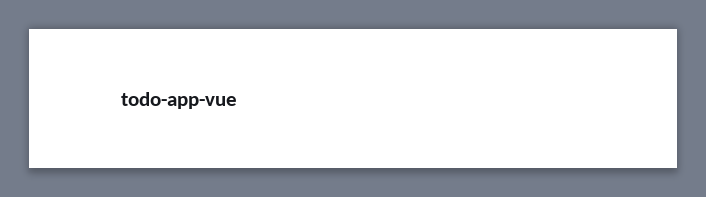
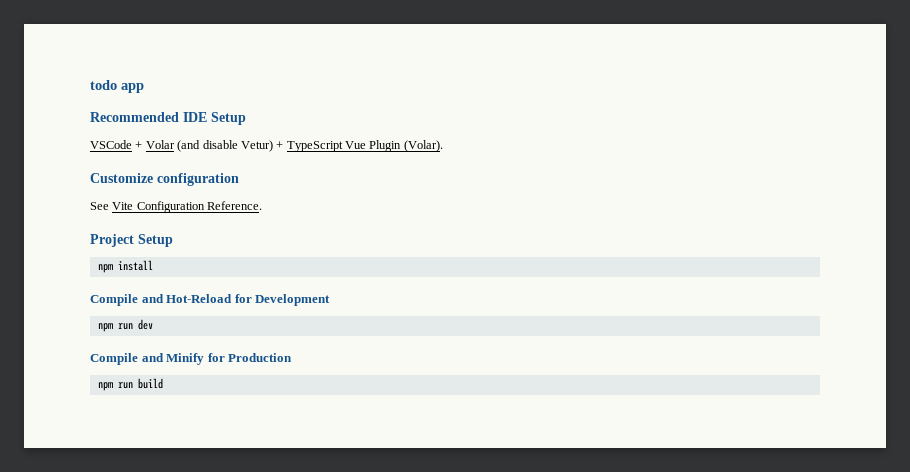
[121,92,237,109] todo-app-vue -> [90,80,144,93] [90,112,246,125] [90,140,443,152] [90,173,239,186] [90,201,263,213] [90,234,173,247] [97,260,153,273] [90,294,331,306] [97,319,153,332] [90,353,293,365] [97,378,163,391] todo app // Recommended IDE Setup // VSCode + Volar (and disable Vetur) + TypeScript Vue Plugin (Volar). // Customize configuration // See Vite Configuration Reference. // Project Setup // npm install // Compile and Hot-Reload for Development // npm run dev // Compile and Minify for Production // npm run build

